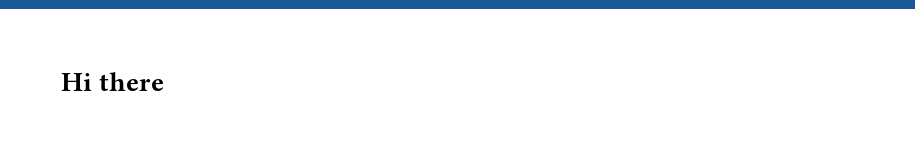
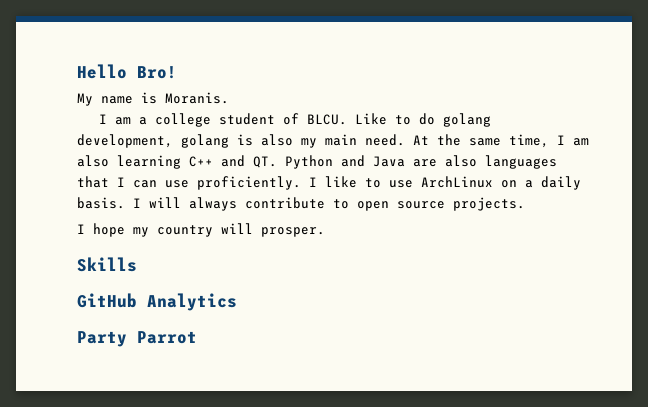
[61,72,165,91] Hi there -> [77,64,177,79] [77,92,229,106] [99,113,492,127] [77,134,589,148] [77,155,557,169] [77,176,581,190] [77,197,525,211] [77,223,325,237] [77,257,137,272] [77,293,237,311] [77,331,197,347] Hello Bro! // My name is Moranis. // I am a college student of BLCU. Like to do golang development, golang is also my main need. At the same time, I am also learning C++ and QT. Python and Java are also languages that I can use proficiently. I like to use ArchLinux on a daily basis. I will always contribute to open source projects. // I hope my country will prosper. // Skills // GitHub Analytics // Party Parrot

